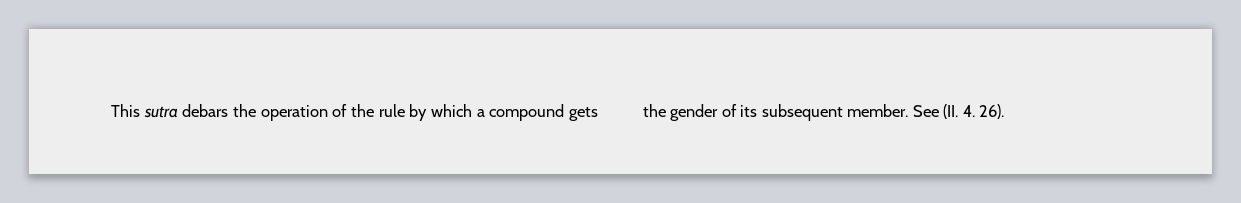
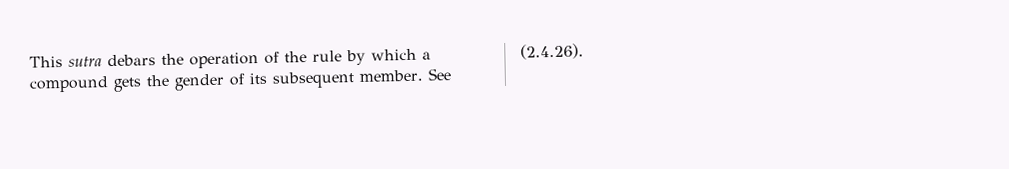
[943,104,1005,119] (II. 4. 26). -> [520,43,584,60] (2.4.26).

